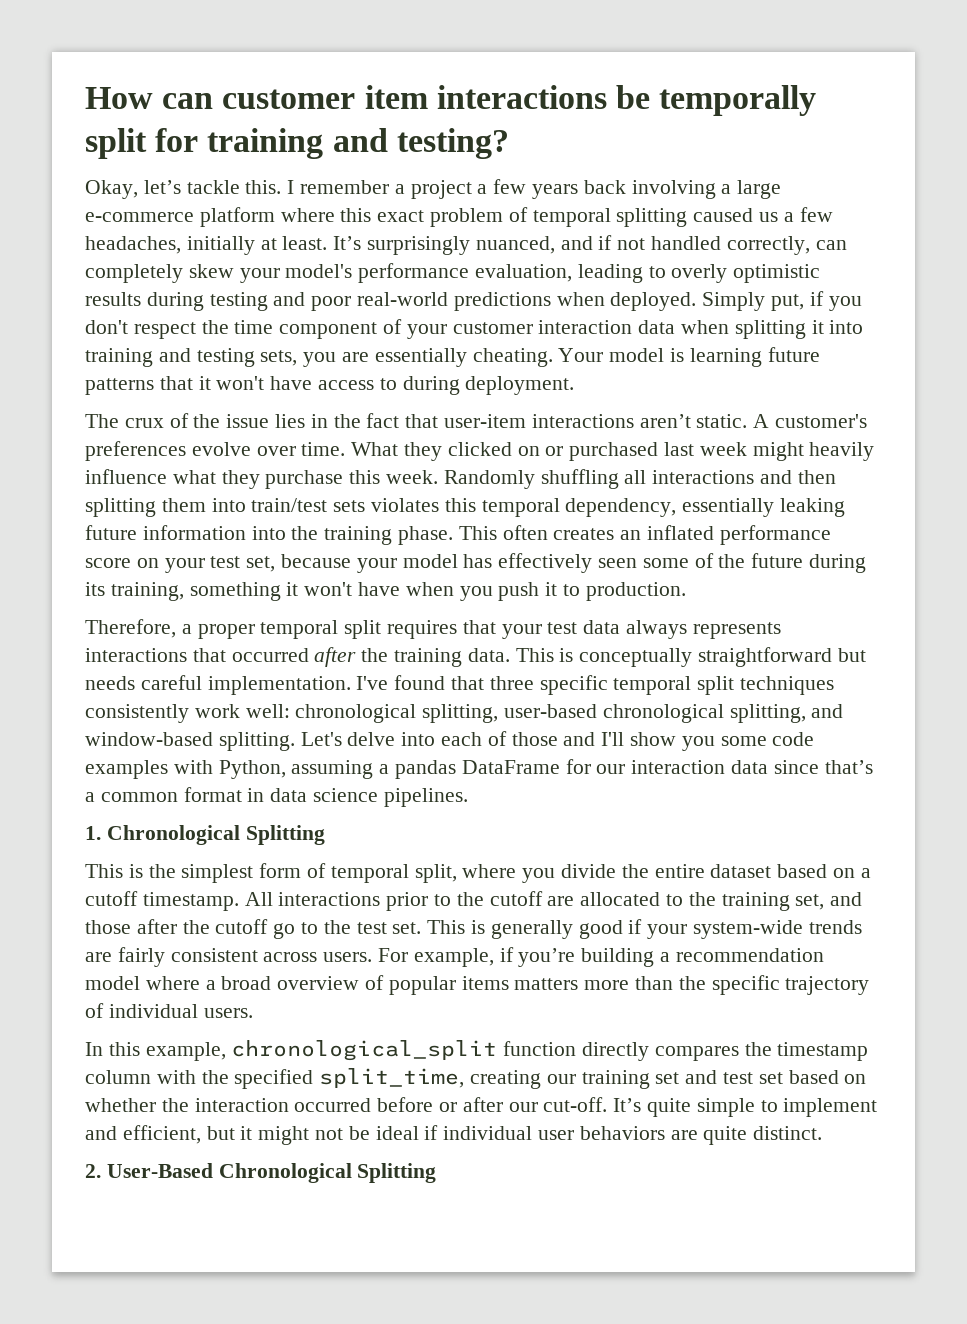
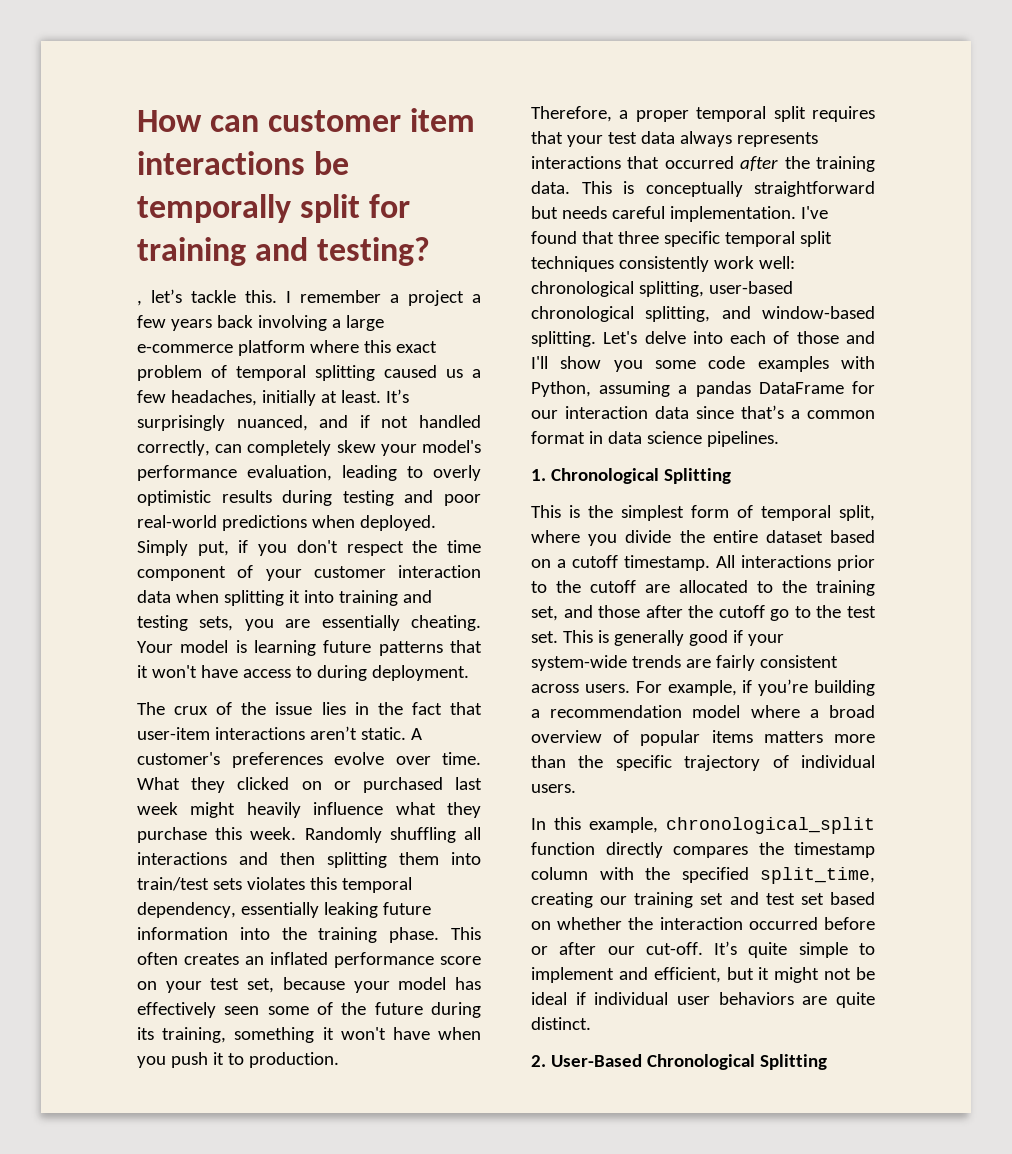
[85,180,138,199] Okay, -> [137,300,142,306] ,

